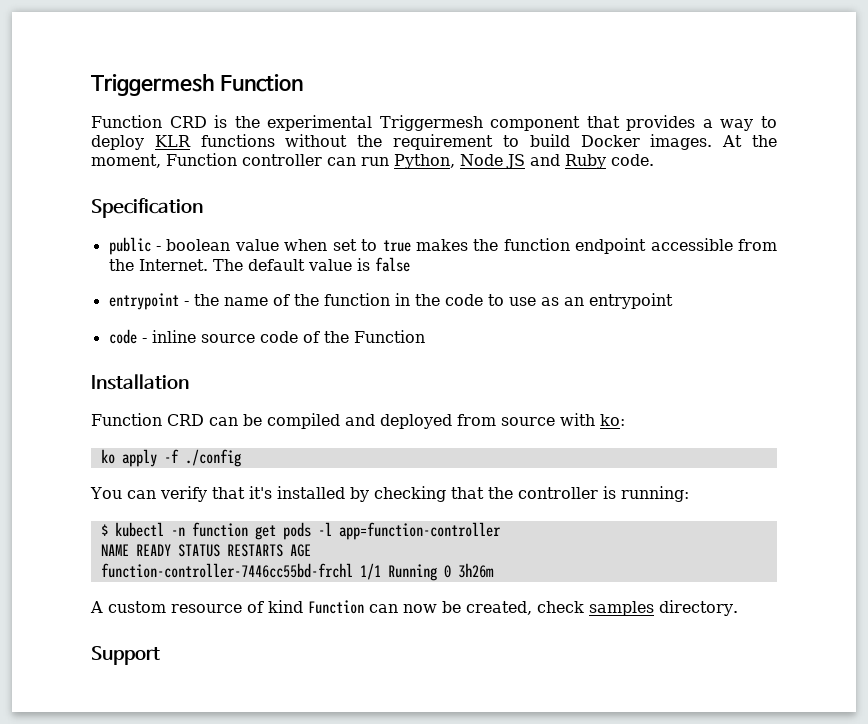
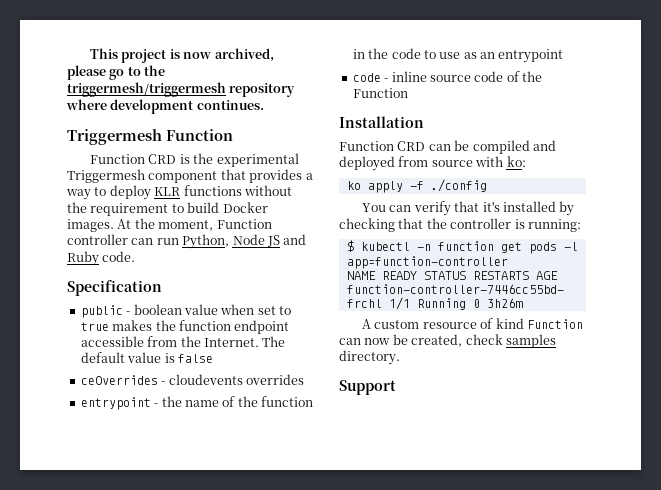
(91, 85) none -> [90,48,274,63] [67,65,166,80] [67,82,296,97] [66,99,264,114] This project is now archived, please go to the triggermesh/triggermesh repository where development continues. //
(410, 264) none -> [80,374,304,385] // ceOverrides - cloudevents overrides

